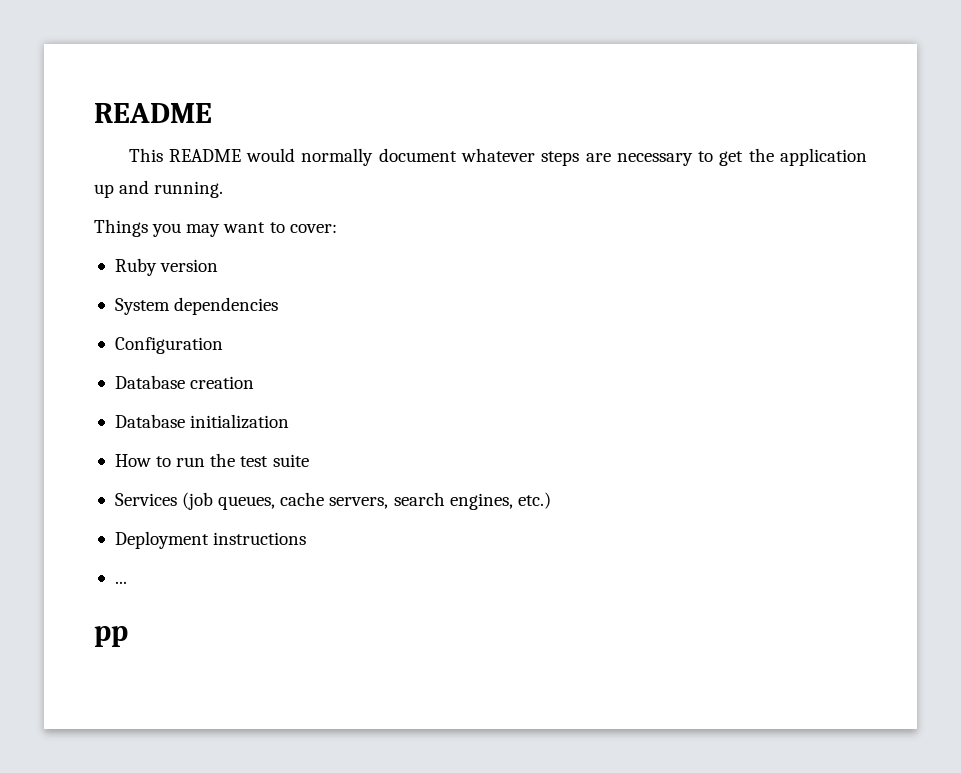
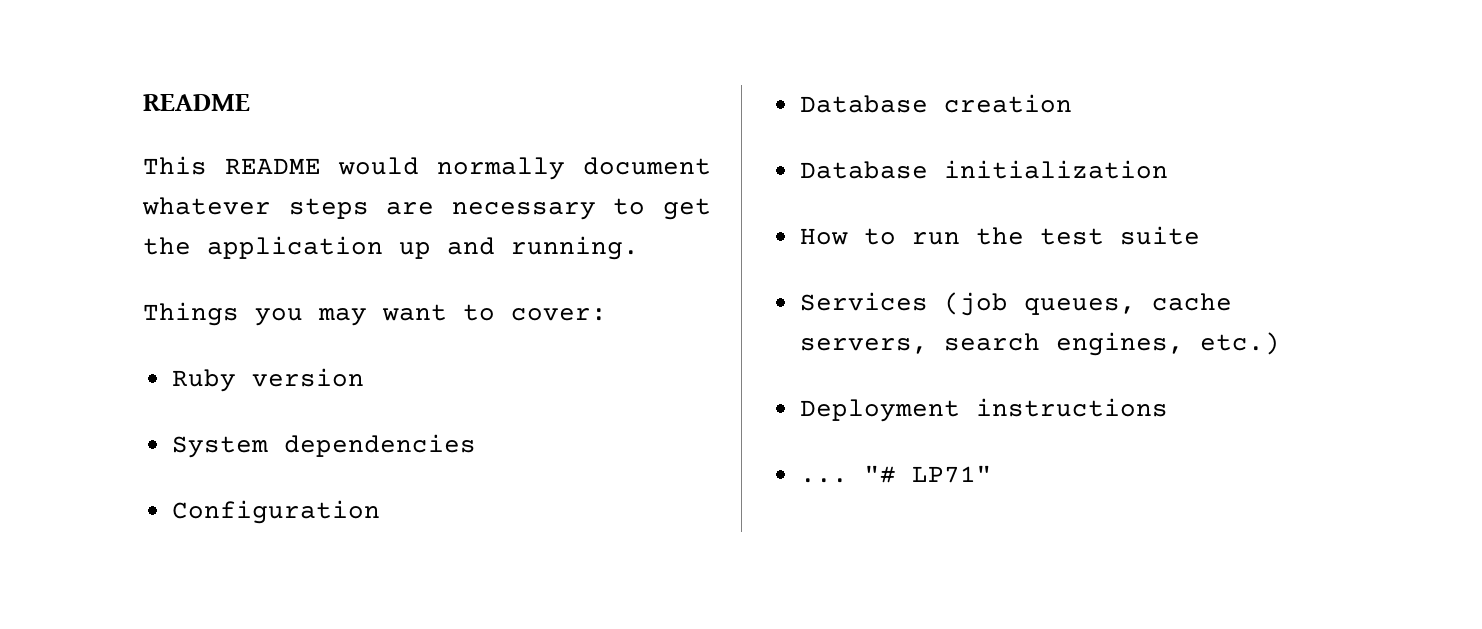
[94,626,128,647] // pp -> [863,465,992,483] "# LP71"

